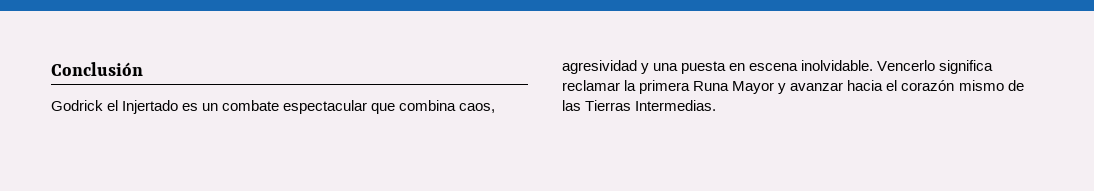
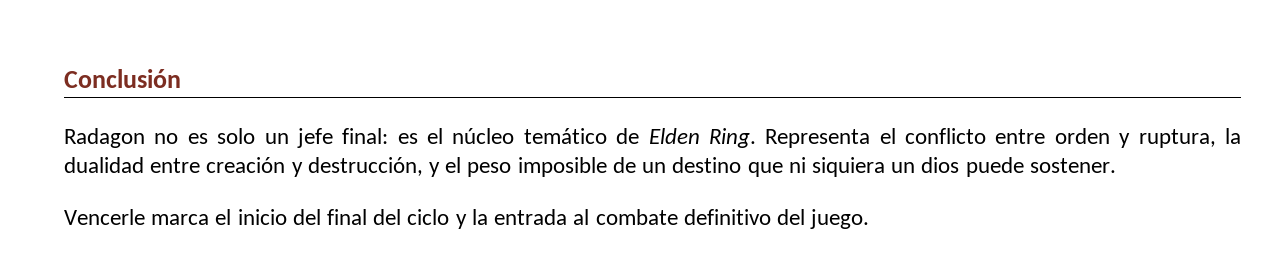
[51,100,496,114] [562,60,994,74] [562,80,1024,94] [562,100,717,111] Godrick el Injertado es un combate espectacular que combina caos, agresividad y una puesta en escena inolvidable. Vencerlo significa reclamar la primera Runa Mayor y avanzar hacia el corazón mismo de las Tierras Intermedias. -> [64,128,1241,148] [64,157,1116,177] [64,209,870,229] Radagon no es solo un jefe final: es el núcleo temático de Elden Ring. Representa el conflicto entre orden y ruptura, la dualidad entre creación y destrucción, y el peso imposible de un destino que ni siquiera un dios puede sostener. // Vencerle marca el inicio del final del ciclo y la entrada al combate definitivo del juego.

